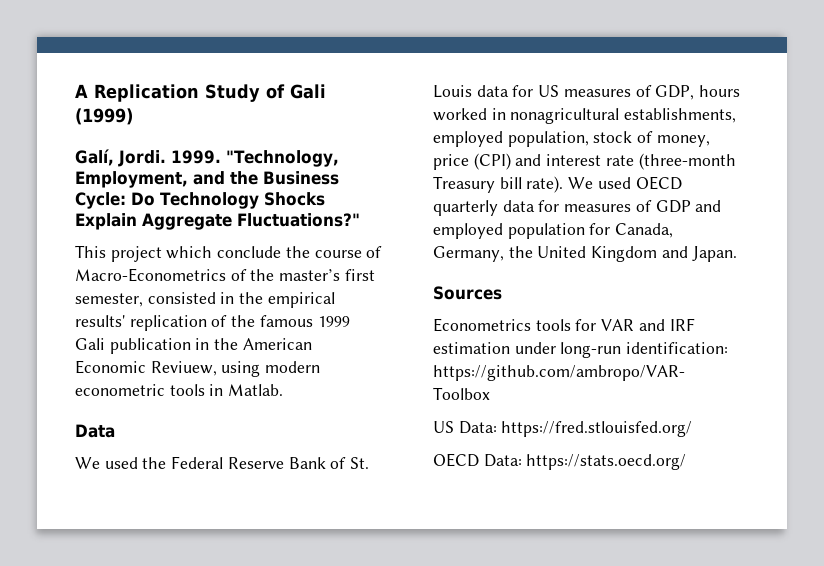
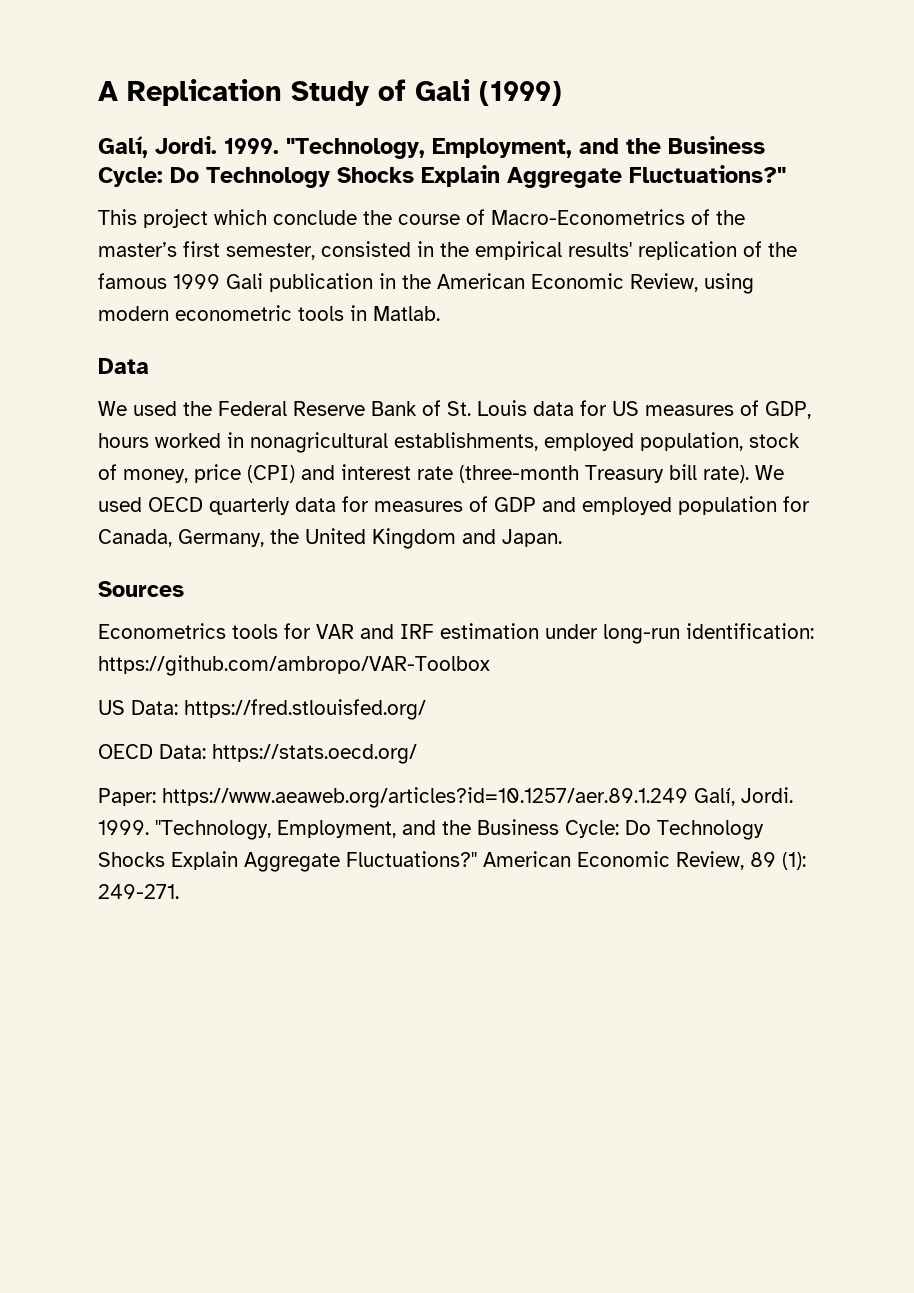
[150,361,217,376] Reviuew, -> [630,273,698,292] Review,
(687, 462) none -> [98,787,793,808] [98,819,764,840] [98,851,806,872] [98,884,179,899] // Paper: https://www.aeaweb.org/articles?id=10.1257/aer.89.1.249 Galí, Jordi. 1999. "Technology, Employment, and the Business Cycle: Do Technology Shocks Explain Aggregate Fluctuations?" American Economic Review, 89 (1): 249-271.

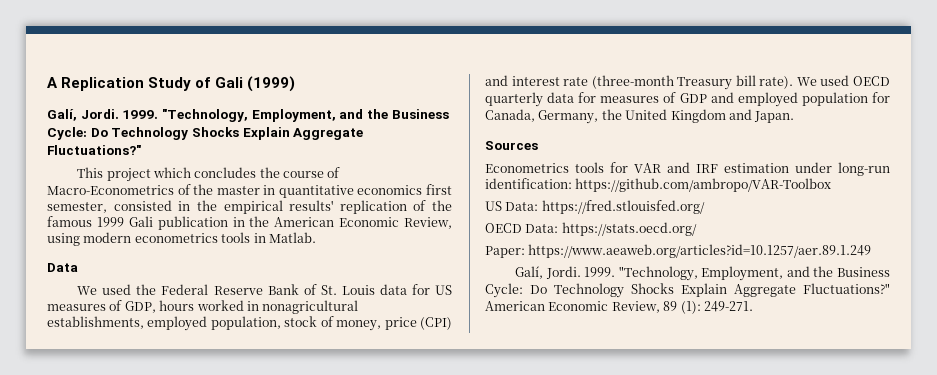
[273,210,357,225] conclude -> [194,167,257,178] concludes
[98,242,177,257] master’s -> [216,185,423,198] master in quantitative economics
[175,305,292,321] econometric -> [134,233,218,243] econometrics
(688, 797) none -> (872, 251) //

